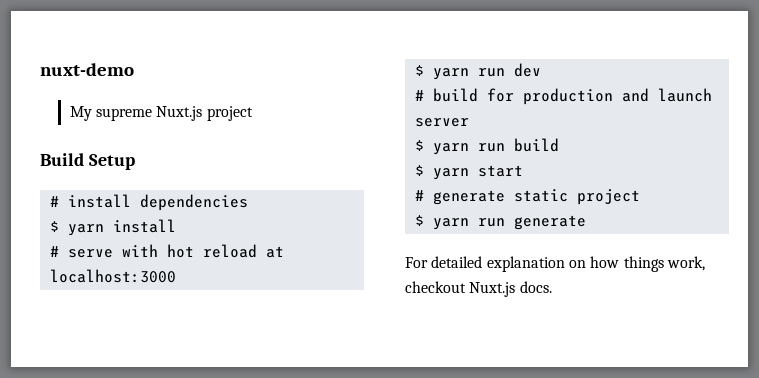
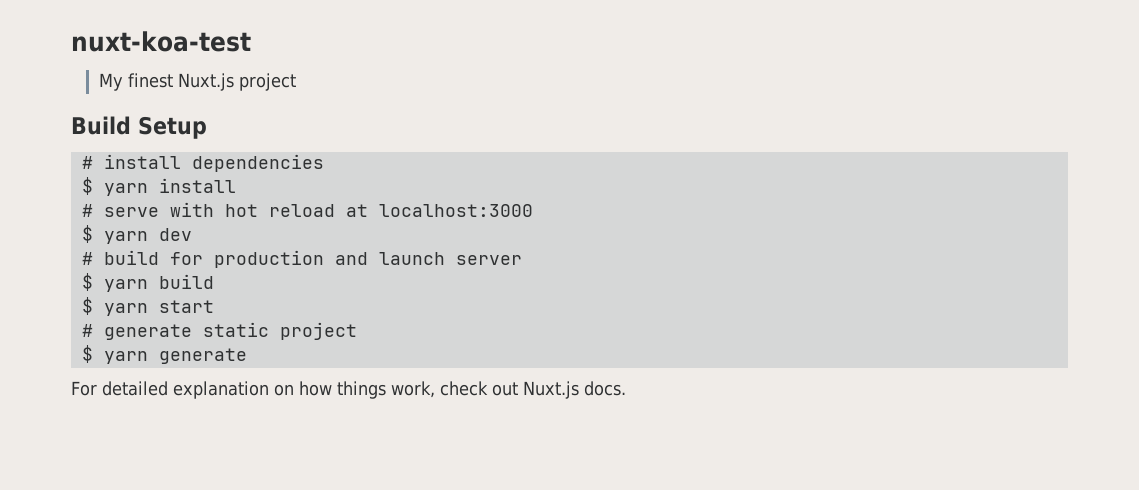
[40,63,134,76] nuxt-demo -> [71,31,251,52] nuxt-koa-test
[96,108,153,121] supreme -> [127,73,173,88] finest
[477,68,505,77] run -> (148, 237) none
[477,143,505,152] run -> (148, 285) none
[477,218,505,227] run -> (148, 357) none
[405,281,466,293] checkout -> [440,381,518,396] check out

